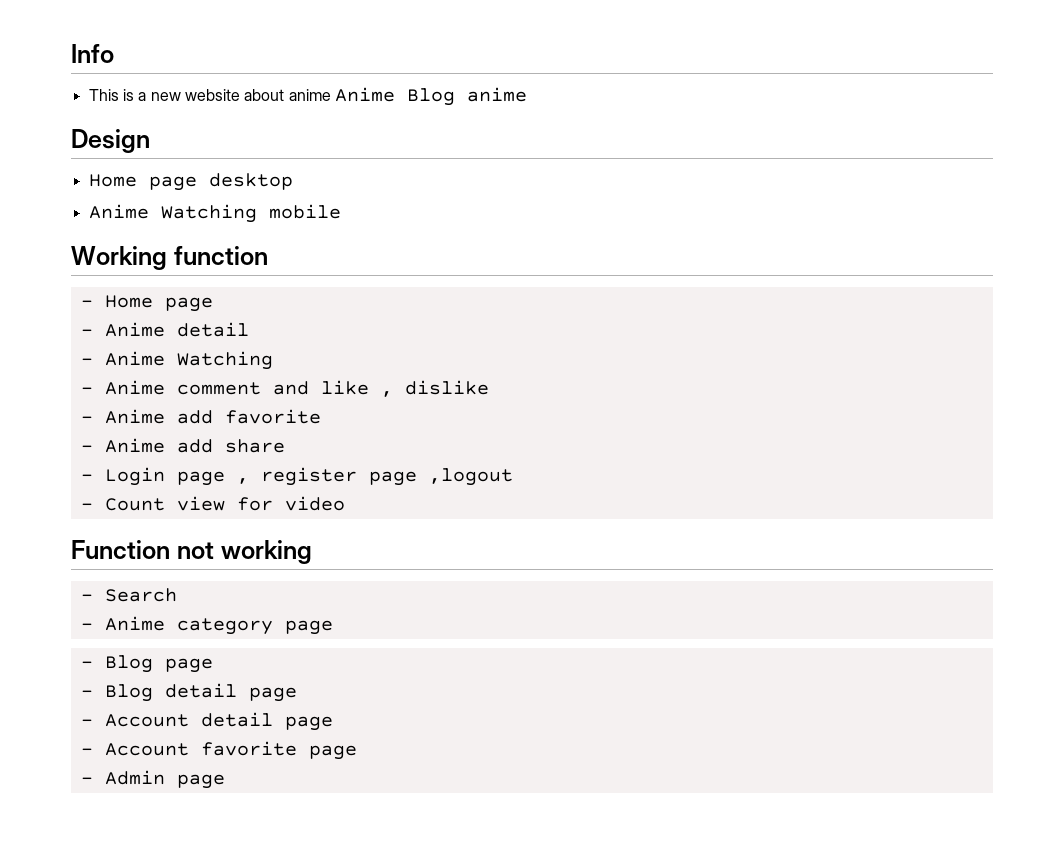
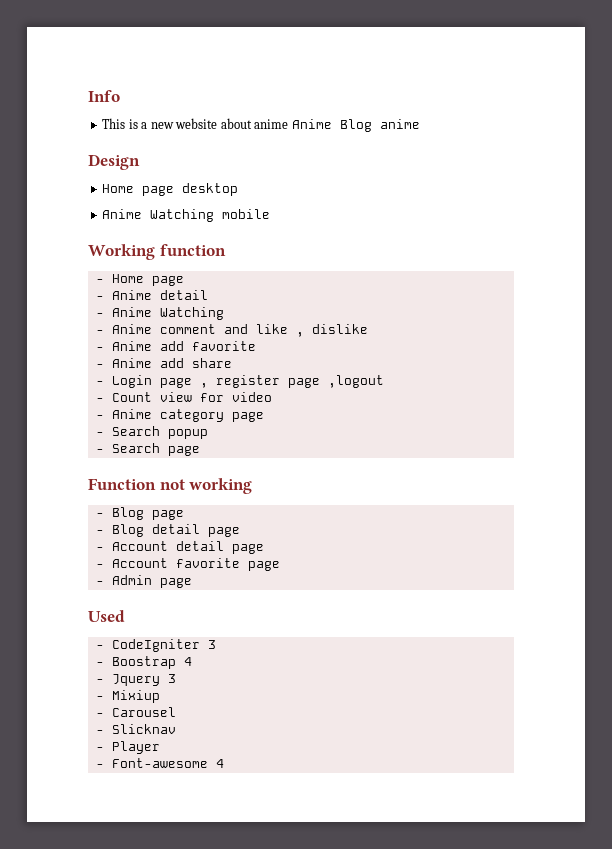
[71,540,312,564] [80,588,177,602] // Function not working // - Search -> (272, 397) none
(333, 627) none -> [95,426,208,439] [95,443,200,456] [88,478,253,494] // - Search popup // - Search page // Function not working
(225, 781) none -> [88,610,125,622] [95,639,216,652] [95,656,192,669] [95,674,176,686] [95,690,160,703] [95,707,176,717] [95,724,176,734] [95,741,160,754] [95,758,224,768] // Used // - CodeIgniter 3 // - Boostrap 4 // - Jquery 3 // - Mixiup // - Carousel // - Slicknav // - Player // - Font-awesome 4

